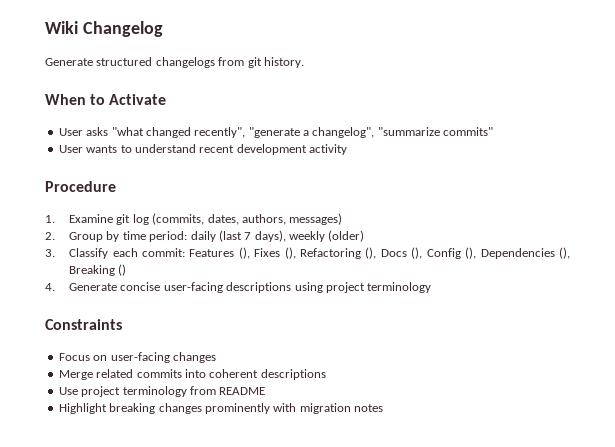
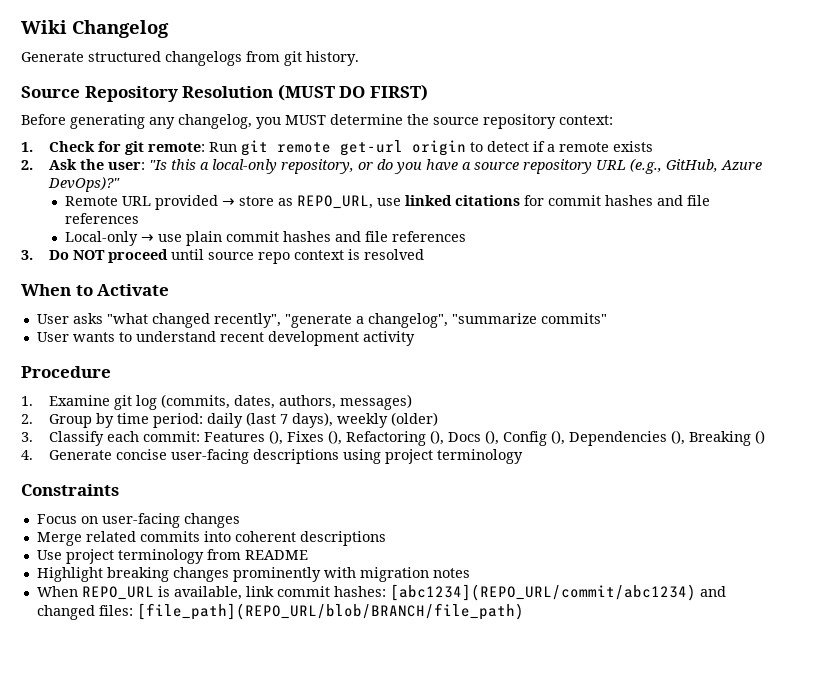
(304, 62) none -> [21,84,428,102] [21,114,613,129] [21,140,654,156] [21,158,763,174] [48,177,121,192] [65,195,711,210] [65,213,140,224] [65,231,467,246] [21,249,425,264] // Source Repository Resolution (MUST DO FIRST) // Before generating any changelog, you MUST determine the source repository context: // 1. Check for git remote: Run git remote get-url origin to detect if a remote exists // 2. Ask the user: "Is this a local-only repository, or do you have a source repository URL (e.g., GitHub, Azure DevOps)?" // Remote URL provided → store as REPO_URL, use linked citations for commit hashes and file references // Local-only → use plain commit hashes and file references // 3. Do NOT proceed until source repo context is resolved
(383, 408) none -> [36,584,726,601] [36,603,524,620] // When REPO_URL is available, link commit hashes: [abc1234](REPO_URL/commit/abc1234) and changed files: [file_path](REPO_URL/blob/BRANCH/file_path)

